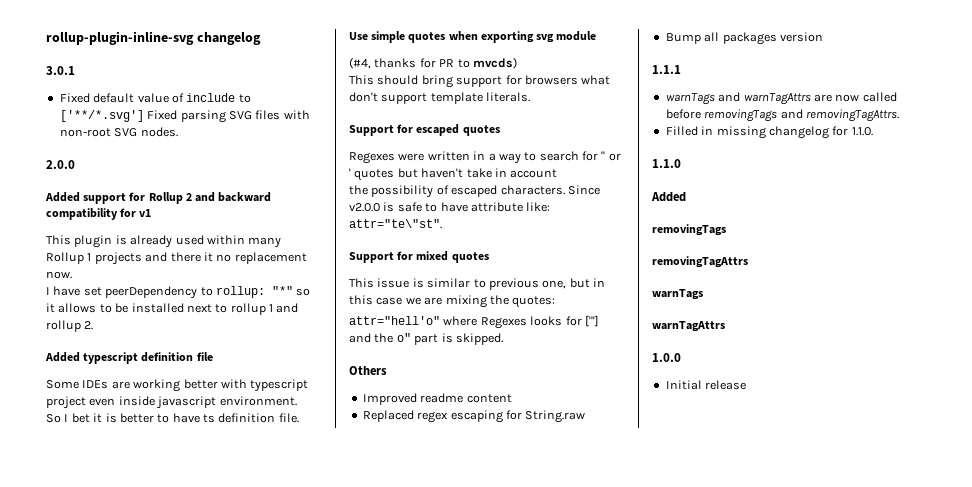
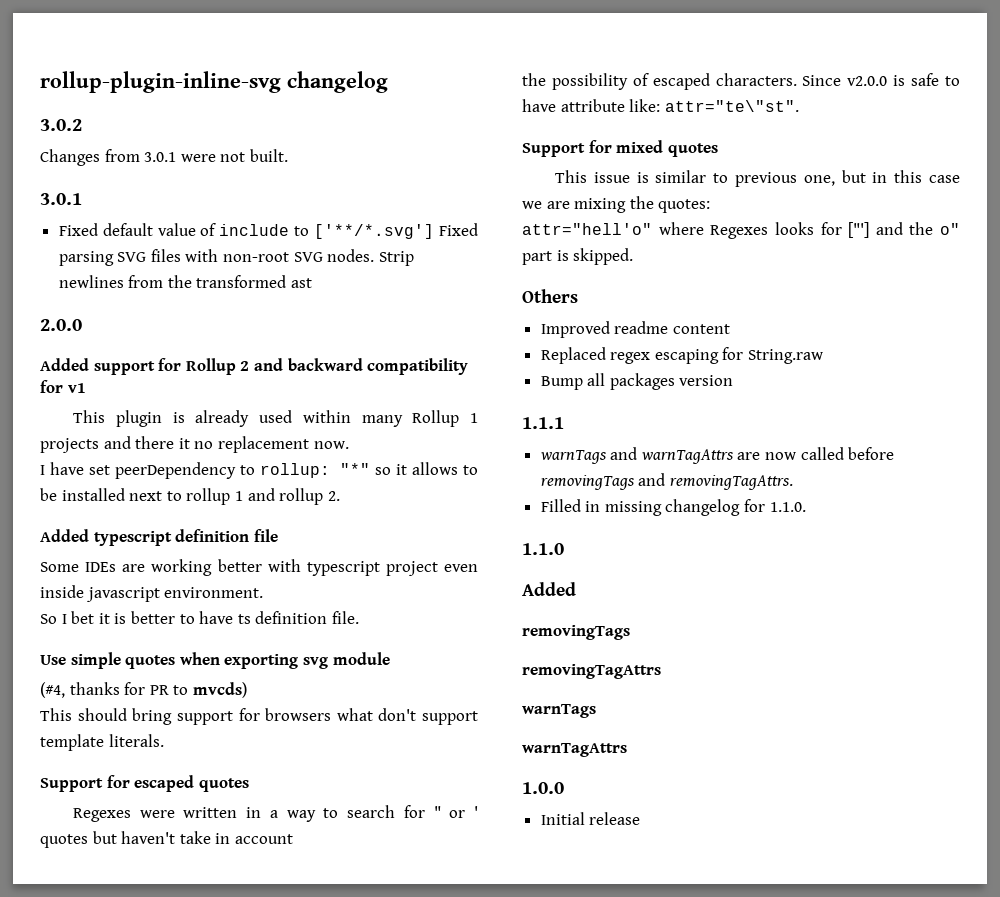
(261, 38) none -> [40,119,82,131] [40,149,288,166] // 3.0.2 // Changes from 3.0.1 were not built.
(178, 132) none -> [378,251,414,266] [58,275,313,288] Strip newlines from the transformed ast

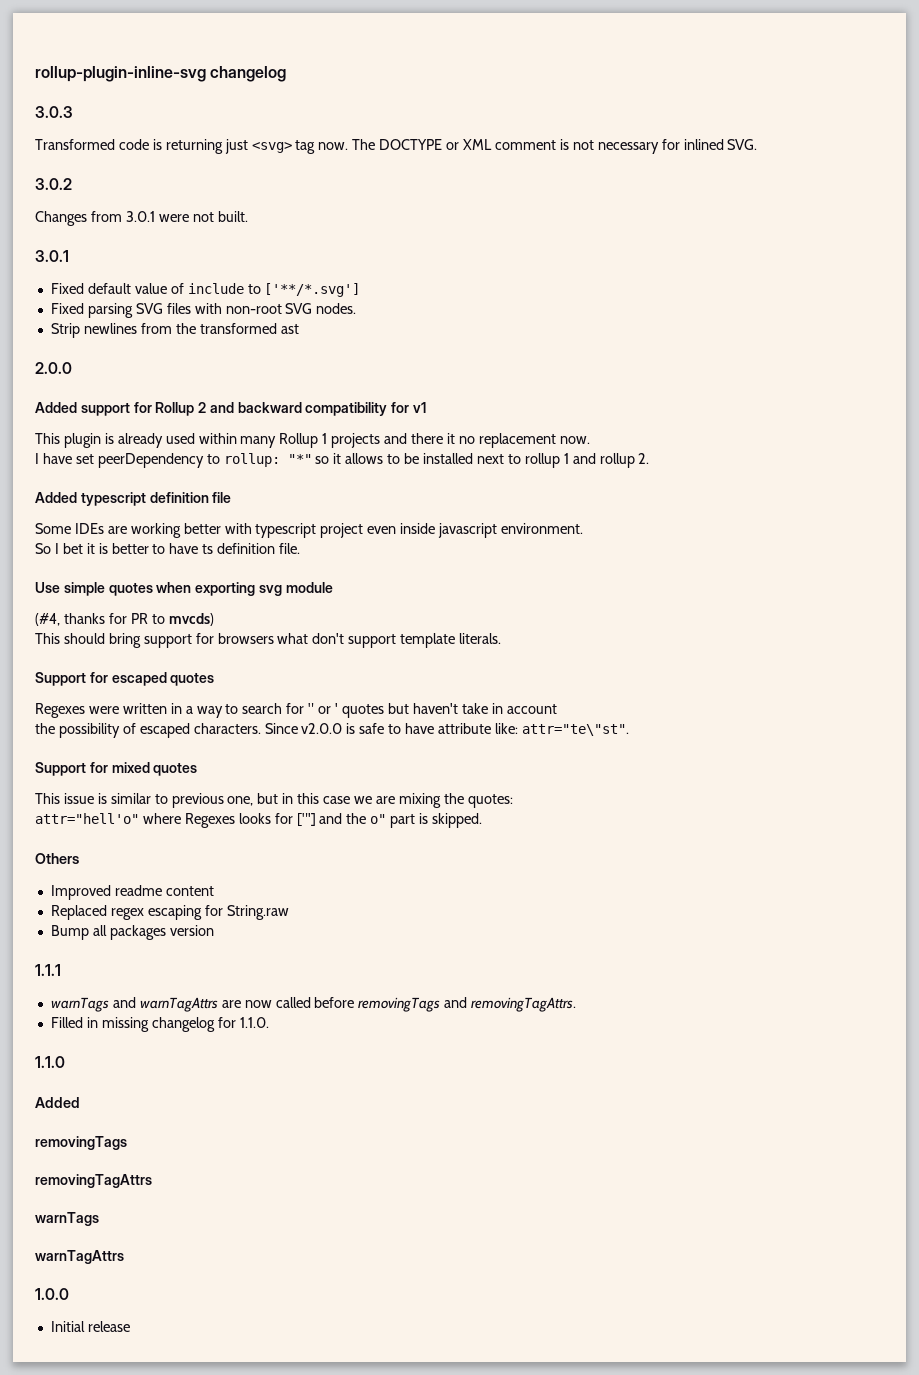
(388, 82) none -> [35,106,73,118] [35,139,758,154] // 3.0.3 // Transformed code is returning just <svg> tag now. The DOCTYPE or XML comment is not necessary for inlined SVG.
(435, 231) none -> (361, 290) //
(375, 255) none -> (357, 308) //

